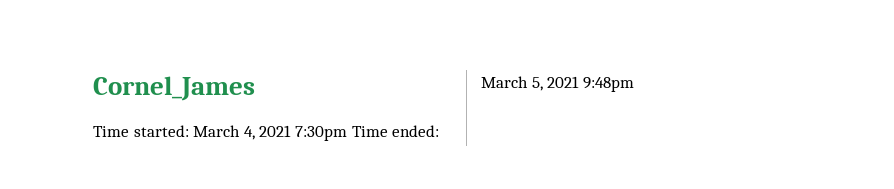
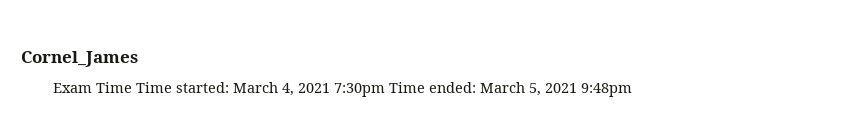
(255, 88) none -> [53,82,133,93] Exam Time

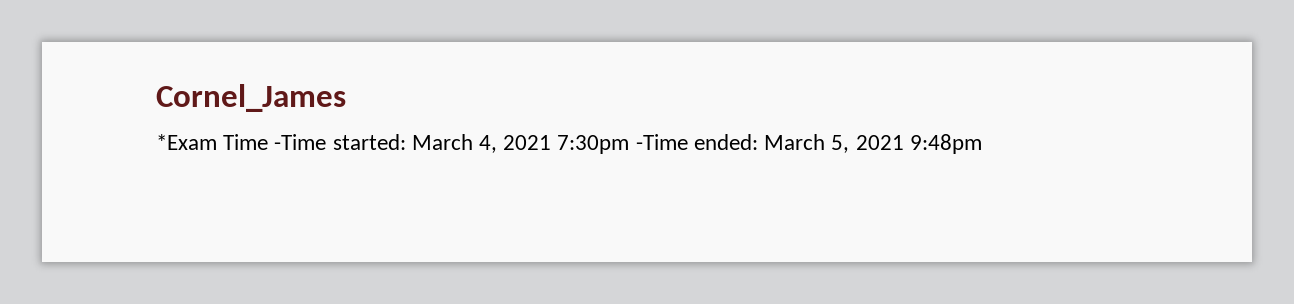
[53,82,173,93] Exam Time Time -> [156,134,327,150] *Exam Time -Time
[389,82,426,93] Time -> [635,134,688,150] -Time

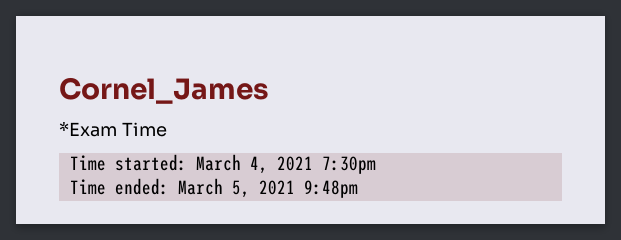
[274,134,327,150] -Time -> [69,155,106,171] // Time
[635,134,688,150] -Time -> [69,179,106,195] // Time

